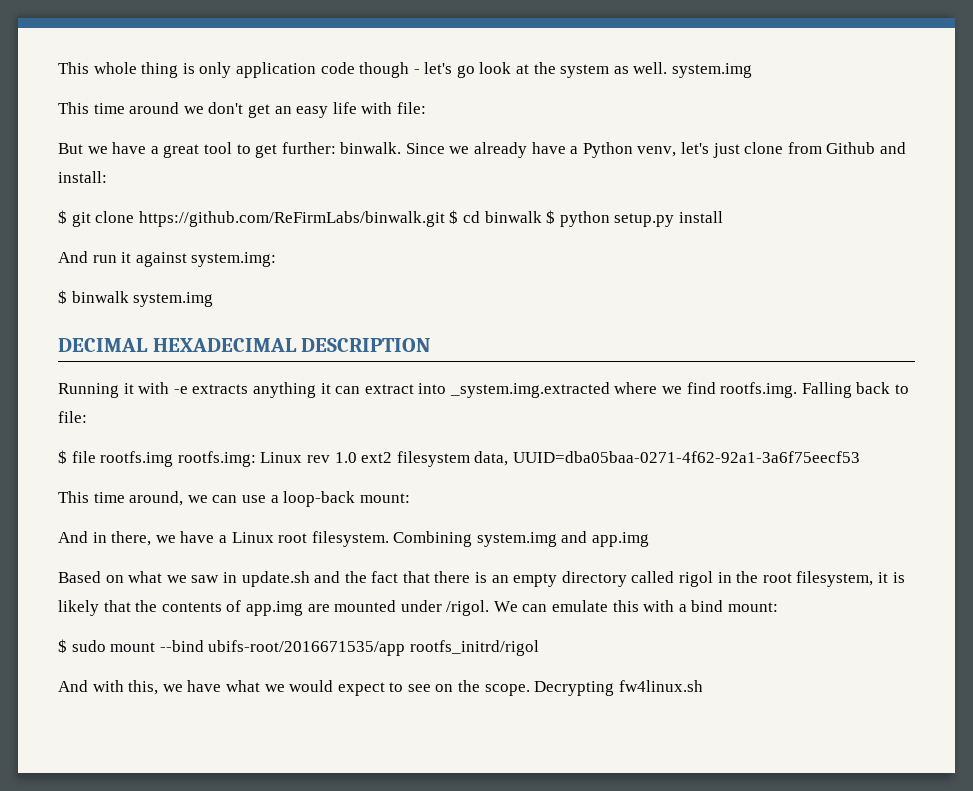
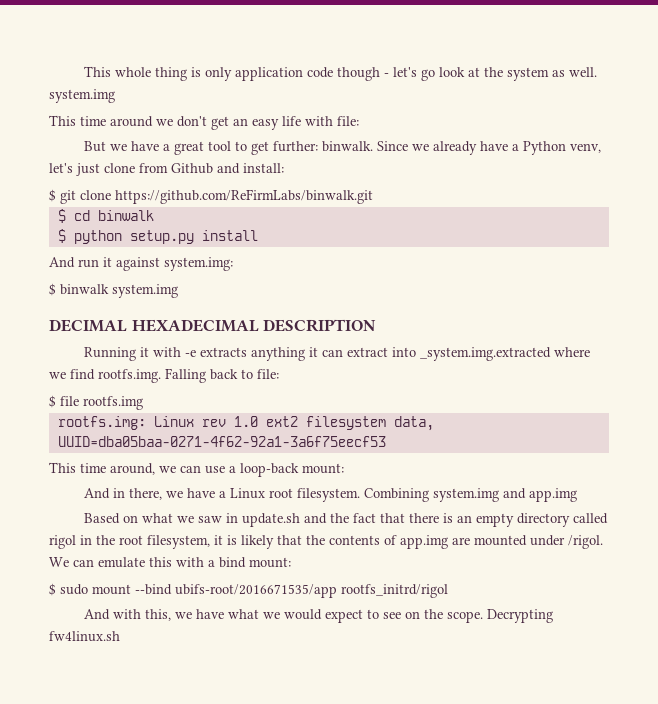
(445, 219) none -> (373, 196) //
(542, 217) none -> (154, 215) //
(174, 459) none -> (143, 403) //

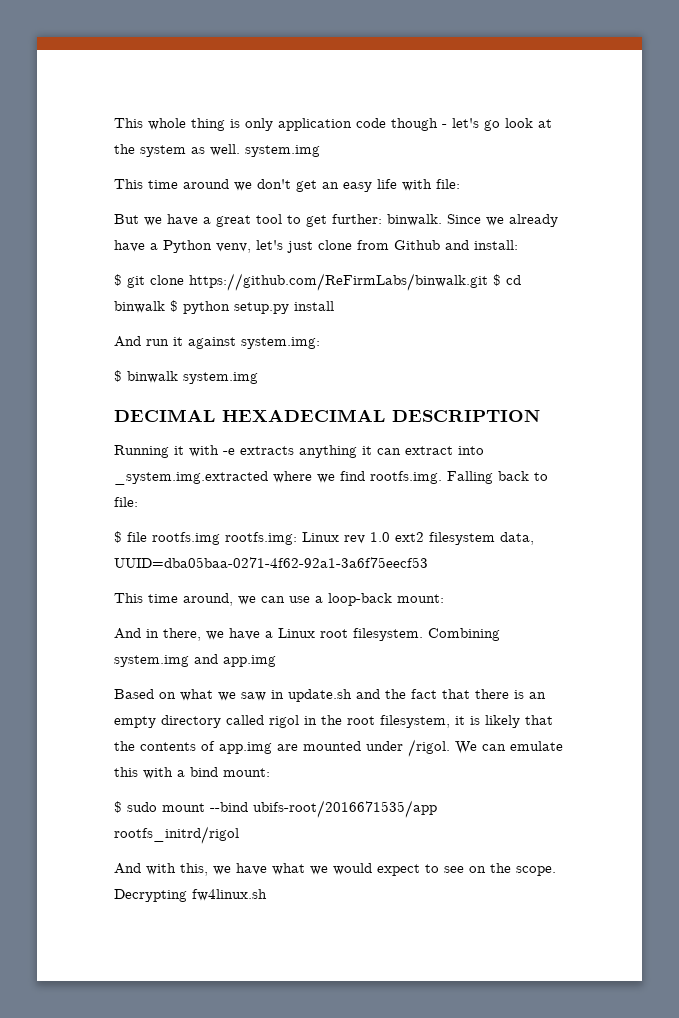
(373, 196) // -> (488, 282) none
(154, 215) // -> (165, 307) none
(143, 403) // -> (220, 538) none

